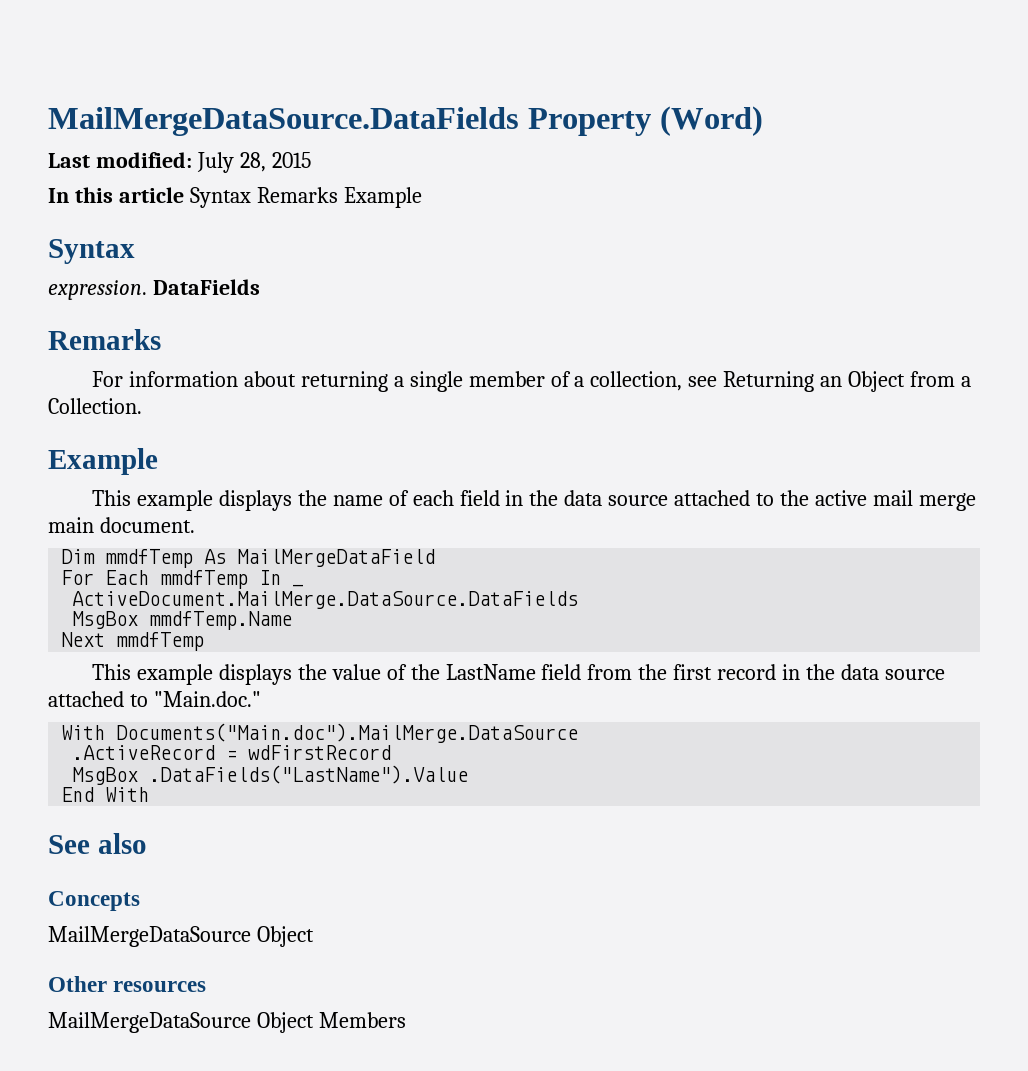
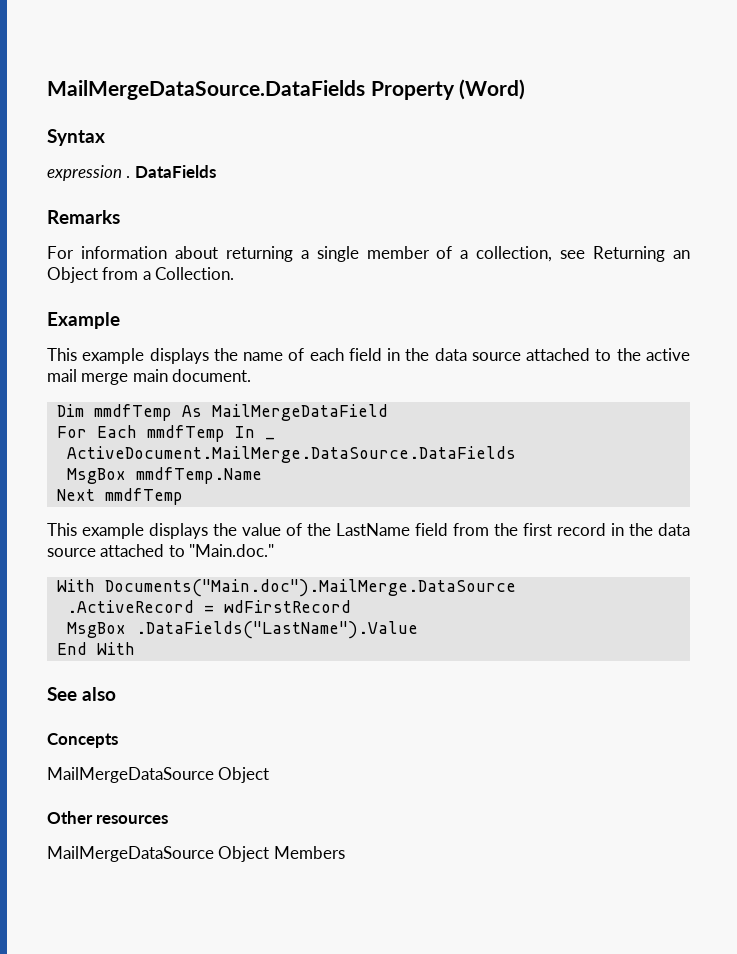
[48,152,311,173] [48,187,422,208] // Last modified: July 28, 2015 // In this article Syntax Remarks Example -> (526, 89) none
[48,280,147,300] expression. -> [47,165,131,181] expression .

